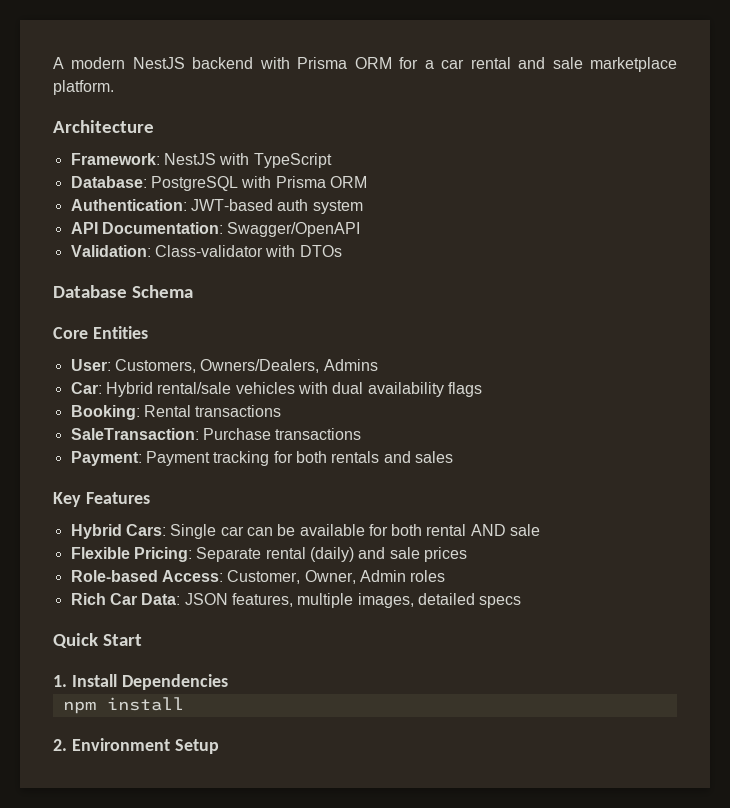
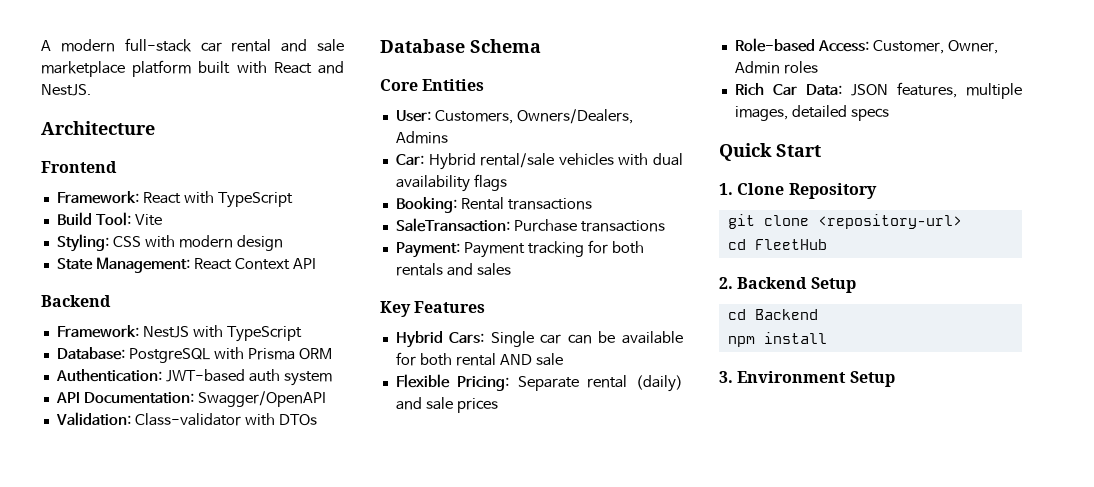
[132,57,434,69] NestJS backend with Prisma ORM for a -> [124,38,192,52] full-stack
[53,80,114,95] [53,120,154,133] platform. // Architecture -> [132,60,344,77] [41,84,91,96] [41,121,155,135] [41,161,117,173] [56,191,293,208] [56,212,162,226] [56,234,283,252] [56,257,316,273] [41,295,111,307] platform built with React and NestJS. // Architecture // Frontend // Framework: React with TypeScript // Build Tool: Vite // Styling: CSS with modern design // State Management: React Context API // Backend
[71,674,228,690] Install Dependencies -> [737,183,877,199] [727,214,962,229] [727,239,827,250] [719,277,856,293] [727,309,818,320] Clone Repository // git clone <repository-url> // cd FleetHub // 2. Backend Setup // cd Backend
[53,739,67,751] 2. -> [719,371,733,383] 3.

